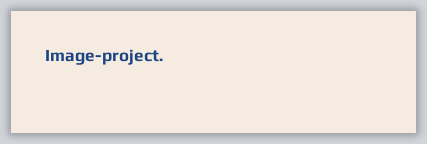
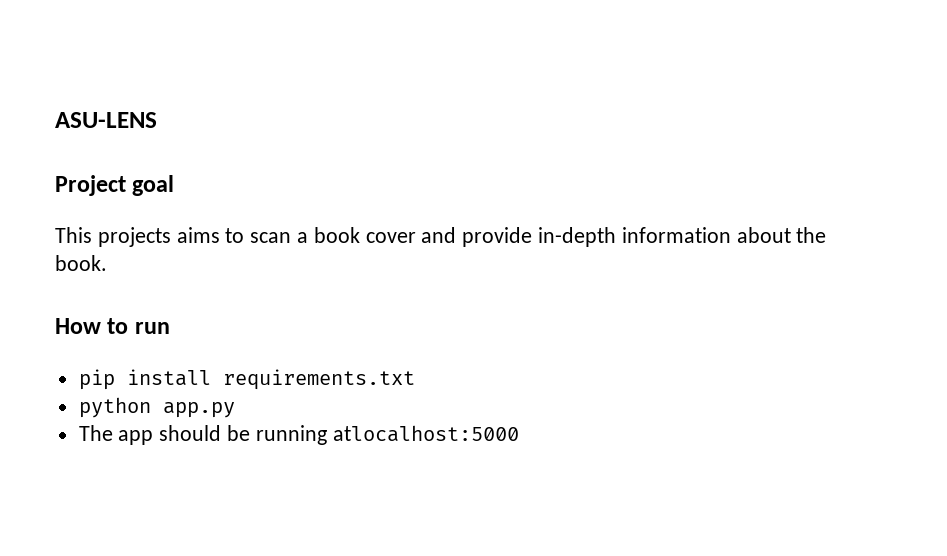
[45,49,163,65] Image-project. -> [55,112,157,128] [55,175,175,196] [55,227,827,247] [55,255,107,271] [55,318,170,334] [78,369,415,390] [78,397,235,418] [78,425,519,445] ASU-LENS // Project goal // This projects aims to scan a book cover and provide in-depth information about the book. // How to run // pip install requirements.txt // python app.py // The app should be running atlocalhost:5000

